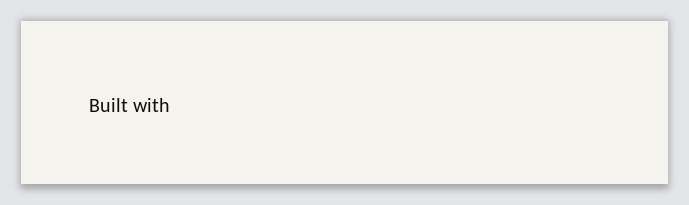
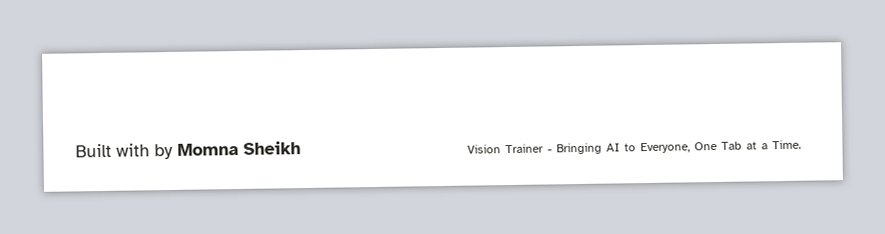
(171, 105) none -> [154,141,301,160] [467,139,801,155] by Momna Sheikh // Vision Trainer - Bringing AI to Everyone, One Tab at a Time.

